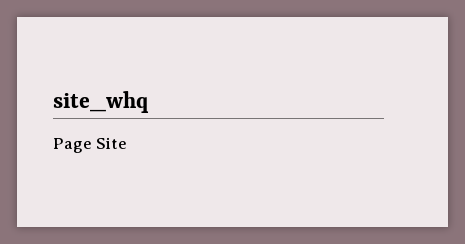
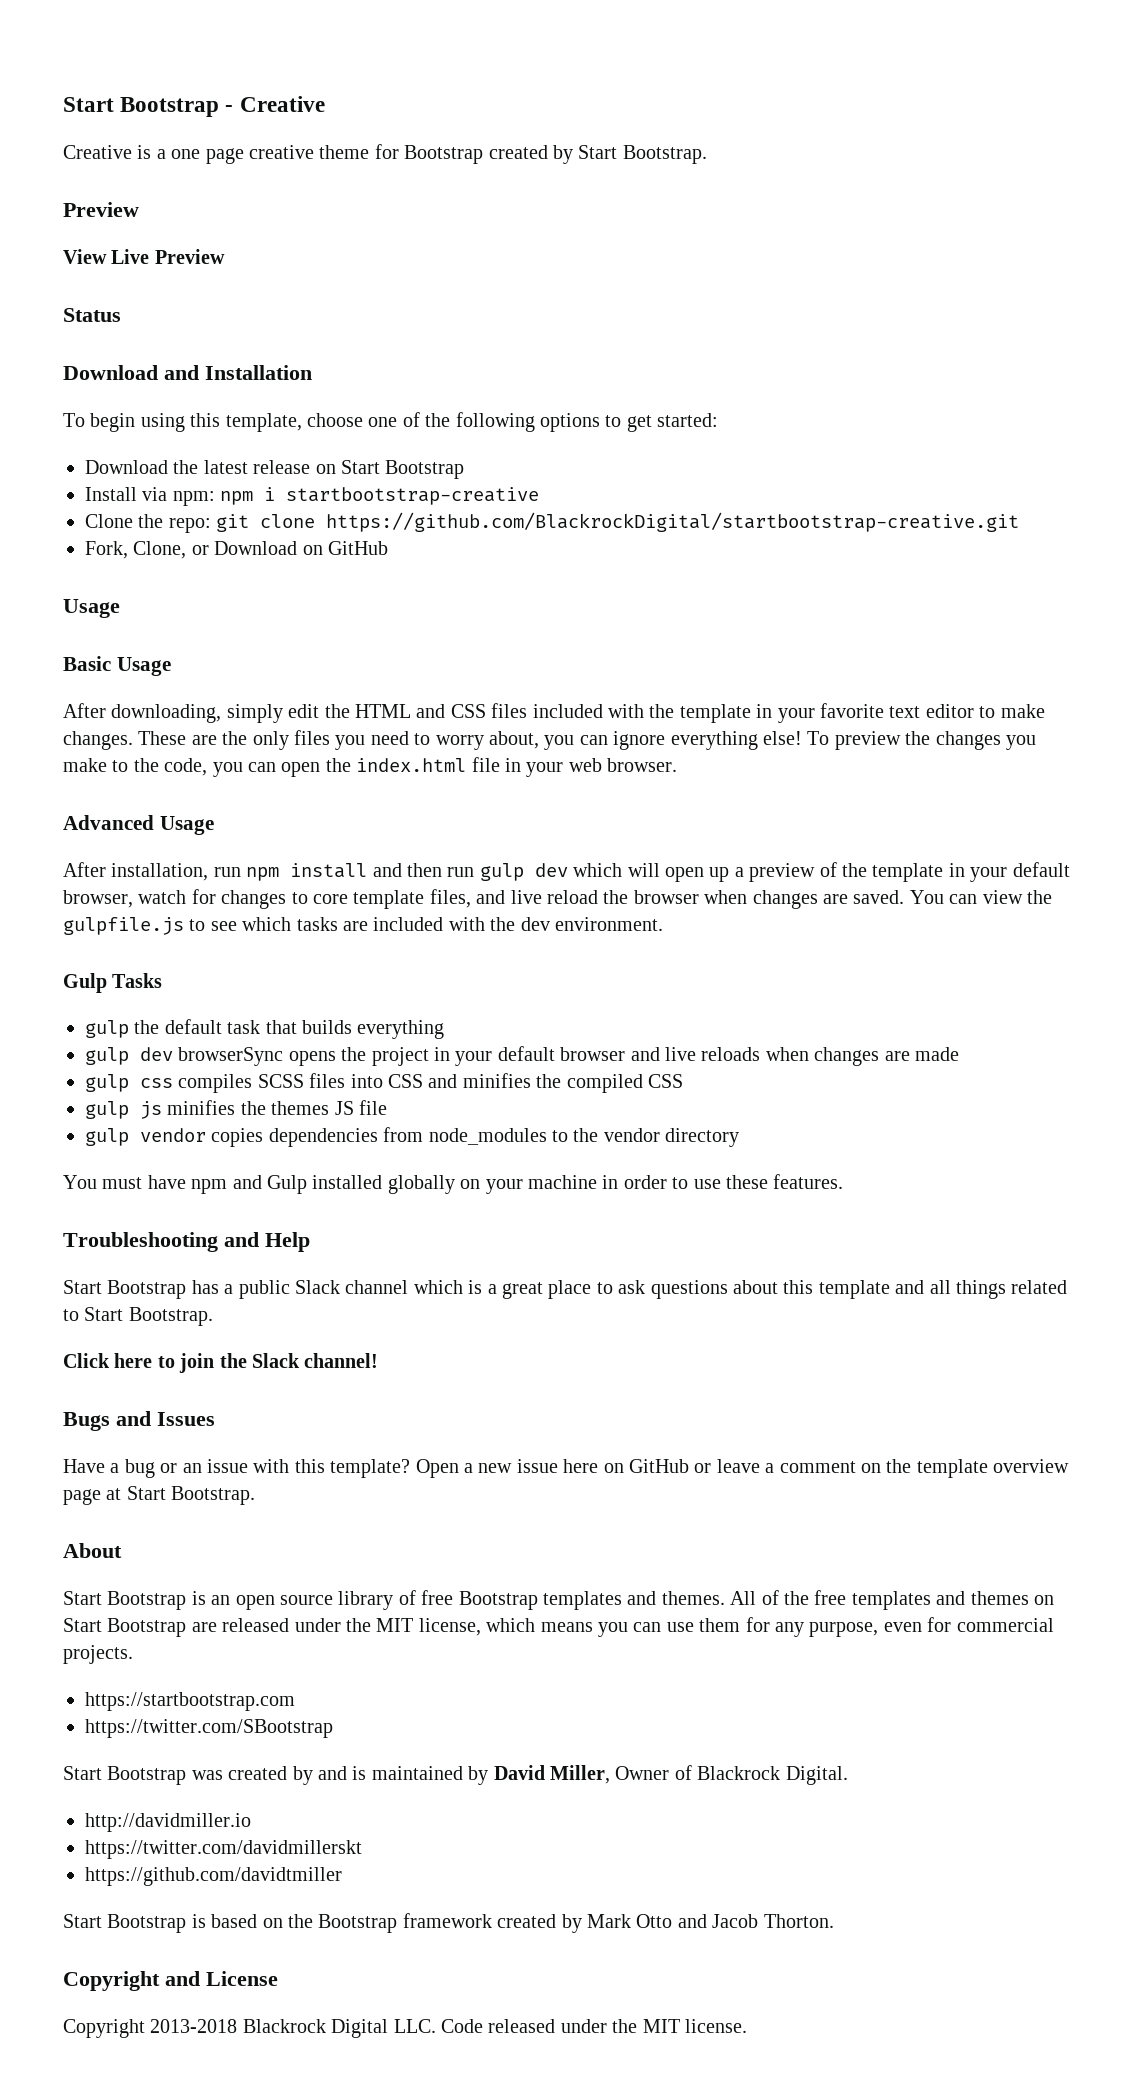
[53,91,149,113] [53,137,128,153] site_whq // Page Site -> [63,96,325,117] [63,144,707,164] [63,202,139,217] [63,249,225,264] [63,308,121,322] [63,365,312,380] [63,412,719,432] [85,460,465,479] [85,487,540,506] [85,512,1020,533] [85,541,388,559] [63,599,120,618] [63,656,171,676] [63,703,1045,723] [63,730,1036,750] [63,757,678,777] [63,815,214,835] [63,862,1070,882] [63,889,1052,909] [63,917,663,935] [63,973,163,993] [85,1019,445,1039] [85,1046,959,1066] [85,1073,683,1093] [85,1100,387,1119] [85,1127,740,1147] [63,1174,844,1194] [63,1232,310,1252] [63,1280,1068,1299] [63,1307,213,1326] [63,1353,379,1373] [63,1411,215,1431] [63,1459,1070,1478] [63,1486,256,1505] [63,1543,122,1558] [63,1590,1054,1610] [63,1617,1054,1637] [63,1645,133,1664] [85,1692,295,1711] [85,1719,333,1738] [63,1765,848,1785] [85,1813,251,1832] [85,1840,362,1859] [85,1867,342,1886] [63,1913,834,1933] [63,1971,278,1991] [63,2019,747,2038] Start Bootstrap - Creative // Creative is a one page creative theme for Bootstrap created by Start Bootstrap. // Preview // View Live Preview // Status // Download and Installation // To begin using this template, choose one of the following options to get started: // Download the latest release on Start Bootstrap // Install via npm: npm i startbootstrap-creative // Clone the repo: git clone https://github.com/BlackrockDigital/startbootstrap-creative.git // Fork, Clone, or Download on GitHub // Usage // Basic Usage // After downloading, simply edit the HTML and CSS files included with the template in your favorite text editor to make changes. These are the only files you need to worry about, you can ignore everything else! To preview the changes you make to the code, you can open the index.html file in your web browser. // Advanced Usage // After installation, run npm install and then run gulp dev which will open up a preview of the template in your default browser, watch for changes to core template files, and live reload the browser when changes are saved. You can view the gulpfile.js to see which tasks are included with the dev environment. // Gulp Tasks // gulp the default task that builds everything // gulp dev browserSync opens the project in your default browser and live reloads when changes are made // gulp css compiles SCSS files into CSS and minifies the compiled CSS // gulp js minifies the themes JS file // gulp vendor copies dependencies from node_modules to the vendor directory // You must have npm and Gulp installed globally on your machine in order to use these features. // Troubleshooting and Help // Start Bootstrap has a public Slack channel which is a great place to ask questions about this template and all things related to Start Bootstrap. // Click here to join the Slack channel! // Bugs and Issues // Have a bug or an issue with this template? Open a new issue here on GitHub or leave a comment on the template overview page at Start Bootstrap. // About // Start Bootstrap is an open source library of free Bootstrap templates and themes. All of the free templates and themes on Start Bootstrap are released under the MIT license, which means you can use them for any purpose, even for commercial projects. // https://startbootstrap.com // https://twitter.com/SBootstrap // Start Bootstrap was created by and is maintained by David Miller, Owner of Blackrock Digital. // http://davidmiller.io // https://twitter.com/davidmillerskt // https://github.com/davidtmiller // Start Bootstrap is based on the Bootstrap framework created by Mark Otto and Jacob Thorton. // Copyright and License // Copyright 2013-2018 Blackrock Digital LLC. Code released under the MIT license.

